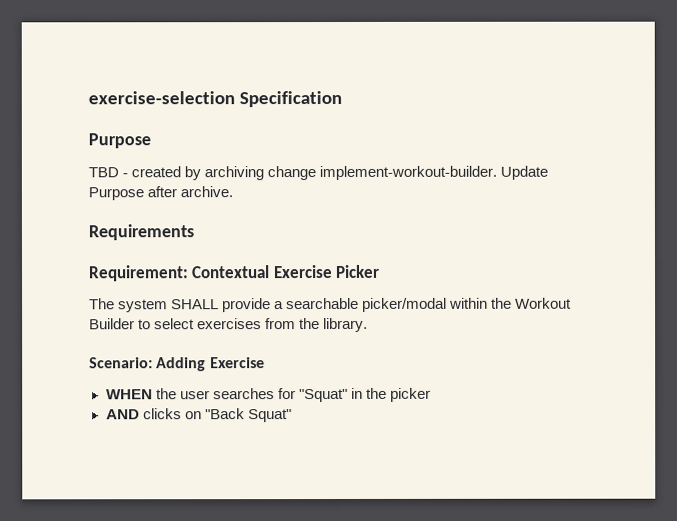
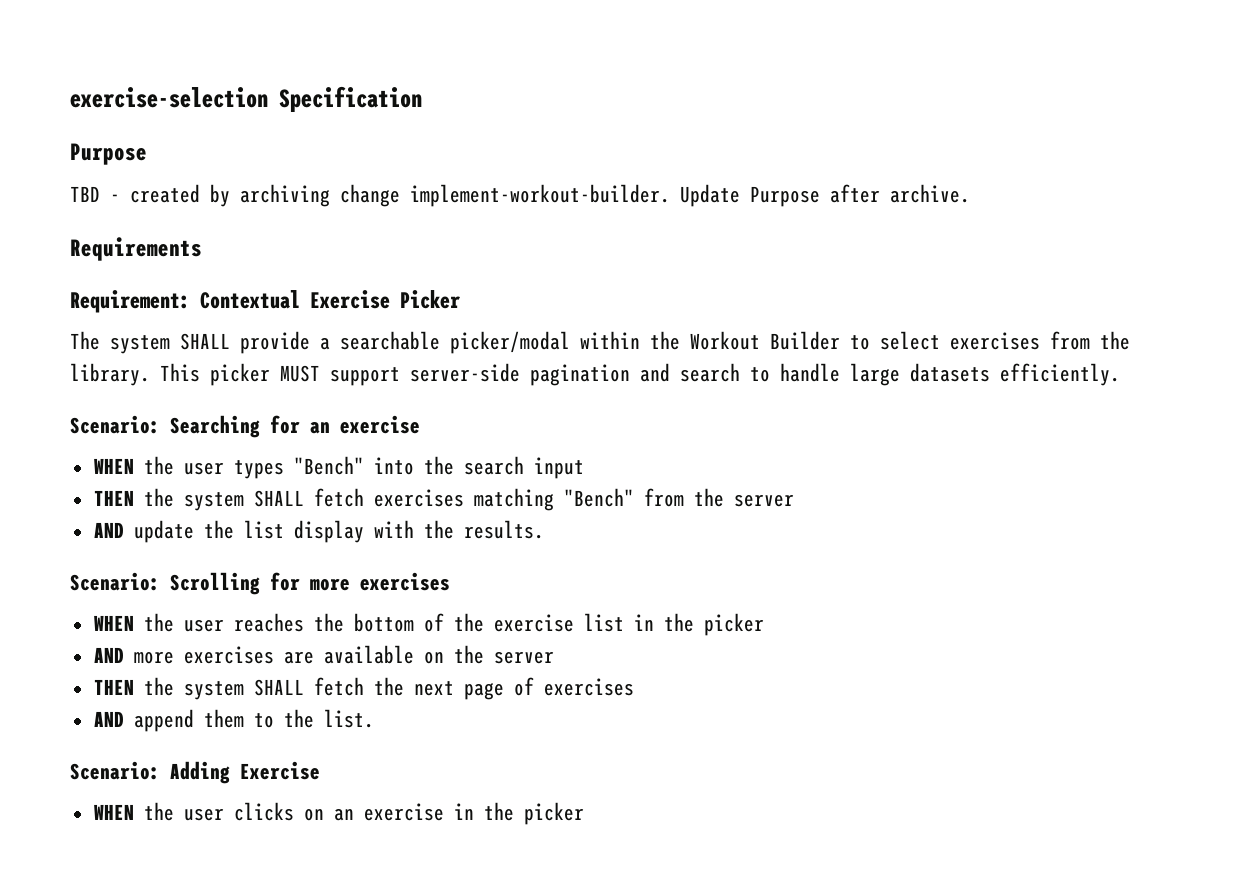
(369, 325) none -> [160,363,1120,386] [70,415,420,438] [93,456,584,479] [93,488,794,511] [93,520,544,543] [70,572,450,595] [93,613,764,636] [93,645,554,664] [93,677,634,700] [93,709,374,732] This picker MUST support server-side pagination and search to handle large datasets efficiently. // Scenario: Searching for an exercise // WHEN the user types "Bench" into the search input // THEN the system SHALL fetch exercises matching "Bench" from the server // AND update the list display with the results. // Scenario: Scrolling for more exercises // WHEN the user reaches the bottom of the exercise list in the picker // AND more exercises are available on the server // THEN the system SHALL fetch the next page of exercises // AND append them to the list.
[212,387,431,403] [105,408,292,423] searches for "Squat" in the picker // AND clicks on "Back Squat" -> [233,802,584,825] clicks on an exercise in the picker

